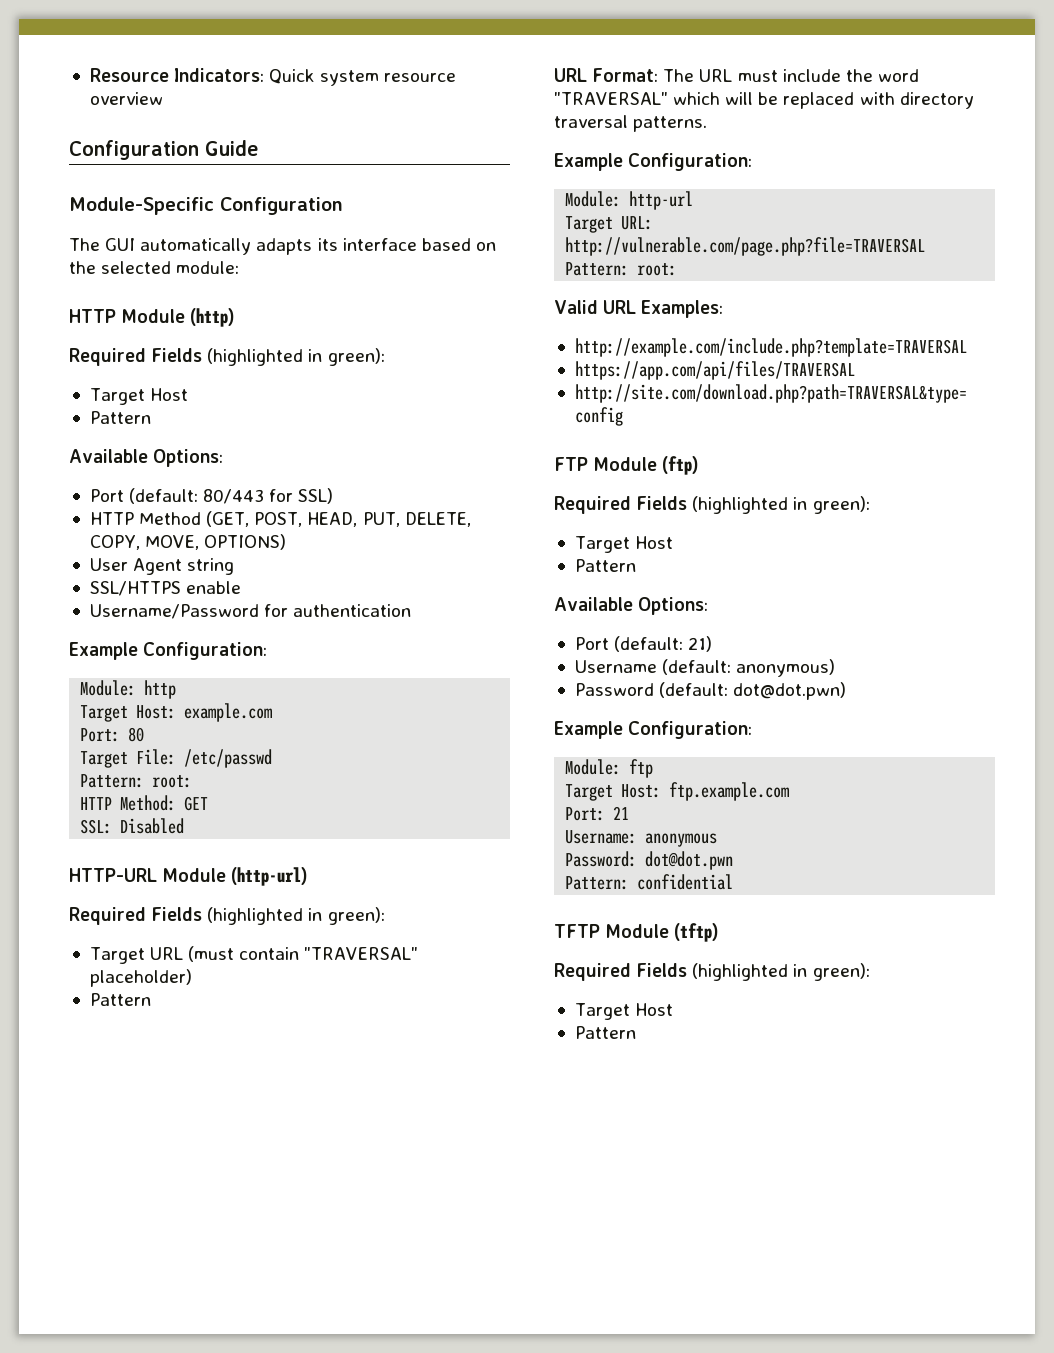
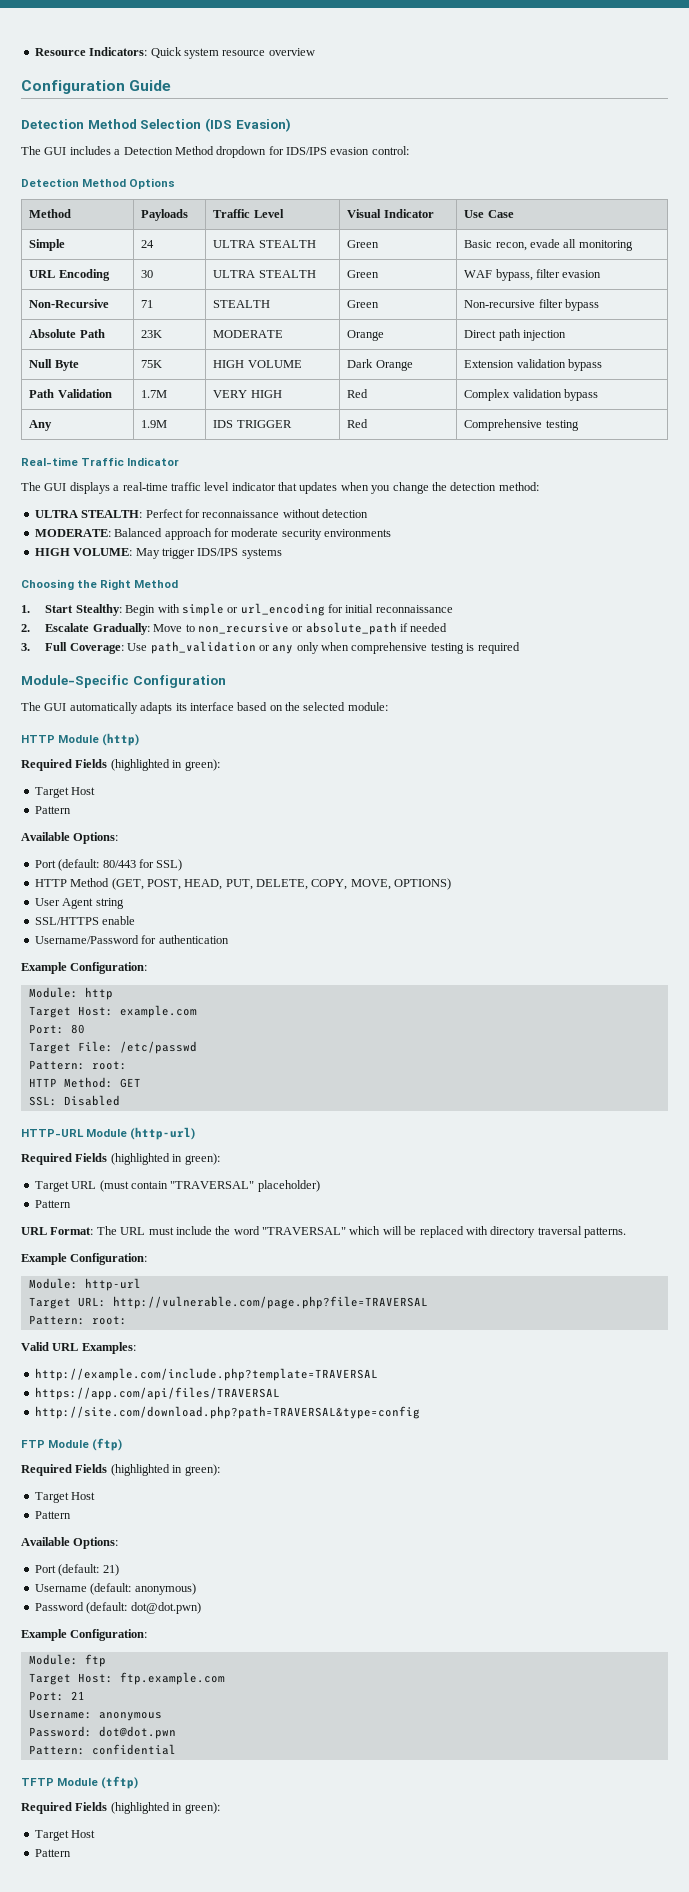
(258, 148) none -> [21,118,291,132] [21,146,409,158] [21,178,176,189] [29,209,72,218] [141,209,189,221] [213,209,284,218] [347,209,434,218] [464,210,514,218] [29,239,66,251] [141,240,155,248] [213,240,316,248] [347,240,380,248] [464,239,633,251] [29,269,110,281] [141,270,154,278] [213,270,316,278] [347,270,380,278] [464,269,602,281] [29,299,110,308] [141,300,154,308] [213,300,271,308] [347,300,380,308] [464,299,600,311] [29,329,105,338] [141,330,163,338] [213,330,284,338] [347,330,385,341] [464,329,567,341] [29,359,79,371] [141,360,163,368] [213,360,302,368] [347,359,413,371] [464,359,603,371] [29,389,112,398] [141,390,168,398] [213,390,282,398] [347,389,369,398] [464,389,599,401] [29,420,53,431] [141,420,168,428] [213,420,292,428] [347,419,369,428] [464,419,579,431] [21,457,180,466] [21,482,539,494] [34,509,368,518] [34,528,391,540] [34,548,282,559] [21,579,179,590] [21,603,453,616] [21,622,448,635] [21,641,520,654] // Detection Method Selection (IDS Evasion) // The GUI includes a Detection Method dropdown for IDS/IPS evasion control: // Detection Method Options // Method | Payloads | Traffic Level | Visual Indicator | Use Case // Simple | 24 | ULTRA STEALTH | Green | Basic recon, evade all monitoring // URL Encoding | 30 | ULTRA STEALTH | Green | WAF bypass, filter evasion // Non-Recursive | 71 | STEALTH | Green | Non-recursive filter bypass // Absolute Path | 23K | MODERATE | Orange | Direct path injection // Null Byte | 75K | HIGH VOLUME | Dark Orange | Extension validation bypass // Path Validation | 1.7M | VERY HIGH | Red | Complex validation bypass // Any | 1.9M | IDS TRIGGER | Red | Comprehensive testing // Real-time Traffic Indicator // The GUI displays a real-time traffic level indicator that updates when you change the detection method: // ULTRA STEALTH: Perfect for reconnaissance without detection // MODERATE: Balanced approach for moderate security environments // HIGH VOLUME: May trigger IDS/IPS systems // Choosing the Right Method // 1. Start Stealthy: Begin with simple or url_encoding for initial reconnaissance // 2. Escalate Gradually: Move to non_recursive or absolute_path if needed // 3. Full Coverage: Use path_validation or any only when comprehensive testing is required

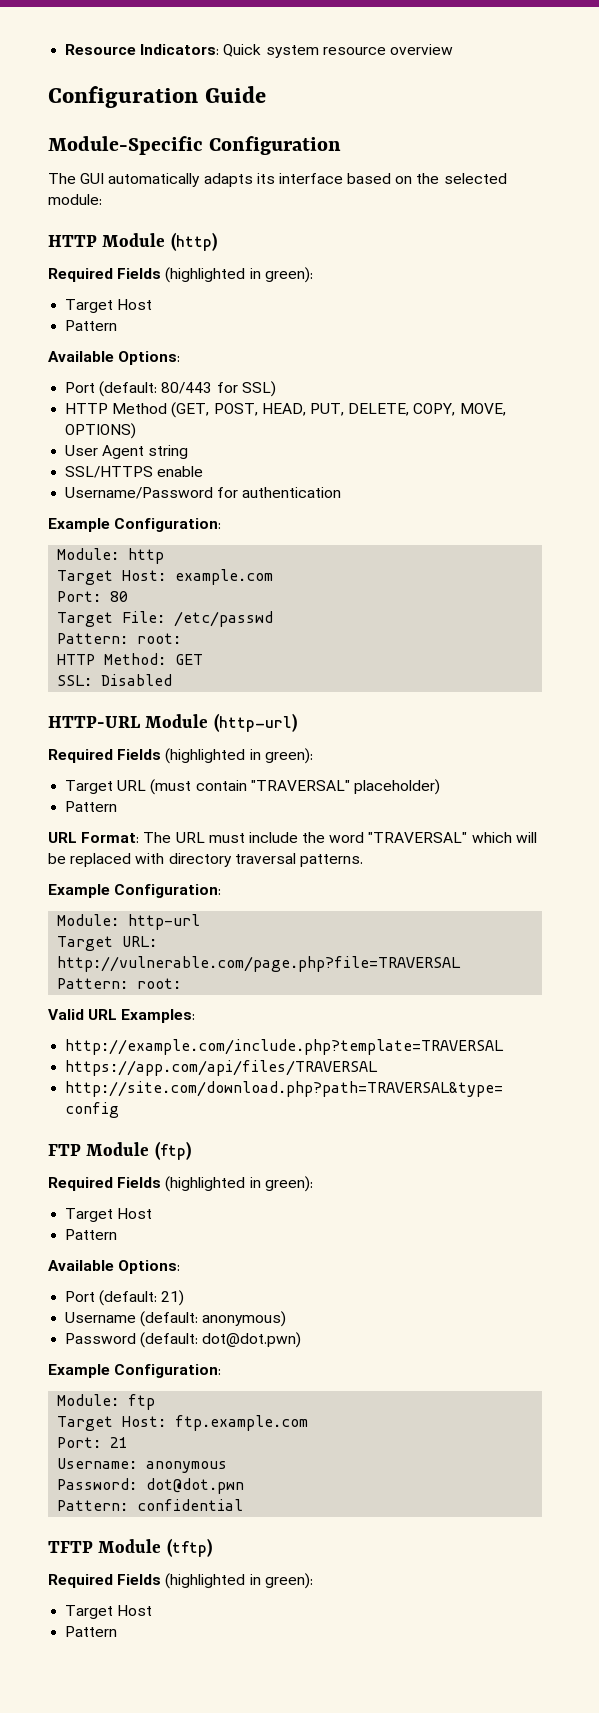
[21,118,291,132] [21,146,409,158] [21,178,176,189] [29,209,72,218] [141,209,189,221] [213,209,284,218] [347,209,434,218] [464,210,514,218] [29,239,66,251] [141,240,155,248] [213,240,316,248] [347,240,380,248] [464,239,633,251] [29,269,110,281] [141,270,154,278] [213,270,316,278] [347,270,380,278] [464,269,602,281] [29,299,110,308] [141,300,154,308] [213,300,271,308] [347,300,380,308] [464,299,600,311] [29,329,105,338] [141,330,163,338] [213,330,284,338] [347,330,385,341] [464,329,567,341] [29,359,79,371] [141,360,163,368] [213,360,302,368] [347,359,413,371] [464,359,603,371] [29,389,112,398] [141,390,168,398] [213,390,282,398] [347,389,369,398] [464,389,599,401] [29,420,53,431] [141,420,168,428] [213,420,292,428] [347,419,369,428] [464,419,579,431] [21,457,180,466] [21,482,539,494] [34,509,368,518] [34,528,391,540] [34,548,282,559] [21,579,179,590] [21,603,453,616] [21,622,448,635] [21,641,520,654] // Detection Method Selection (IDS Evasion) // The GUI includes a Detection Method dropdown for IDS/IPS evasion control: // Detection Method Options // Method | Payloads | Traffic Level | Visual Indicator | Use Case // Simple | 24 | ULTRA STEALTH | Green | Basic recon, evade all monitoring // URL Encoding | 30 | ULTRA STEALTH | Green | WAF bypass, filter evasion // Non-Recursive | 71 | STEALTH | Green | Non-recursive filter bypass // Absolute Path | 23K | MODERATE | Orange | Direct path injection // Null Byte | 75K | HIGH VOLUME | Dark Orange | Extension validation bypass // Path Validation | 1.7M | VERY HIGH | Red | Complex validation bypass // Any | 1.9M | IDS TRIGGER | Red | Comprehensive testing // Real-time Traffic Indicator // The GUI displays a real-time traffic level indicator that updates when you change the detection method: // ULTRA STEALTH: Perfect for reconnaissance without detection // MODERATE: Balanced approach for moderate security environments // HIGH VOLUME: May trigger IDS/IPS systems // Choosing the Right Method // 1. Start Stealthy: Begin with simple or url_encoding for initial reconnaissance // 2. Escalate Gradually: Move to non_recursive or absolute_path if needed // 3. Full Coverage: Use path_validation or any only when comprehensive testing is required -> (267, 94) none

